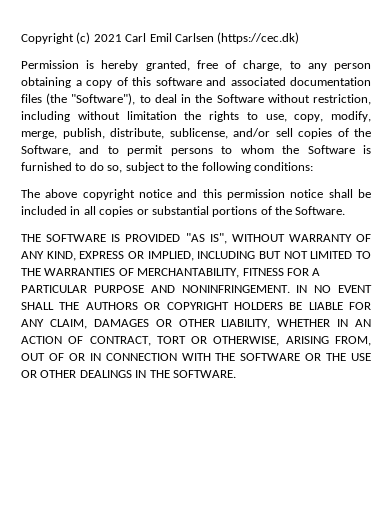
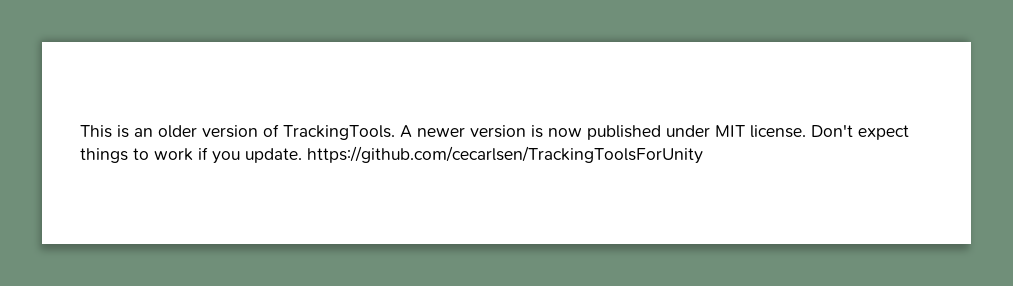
[21,32,300,44] [21,60,372,71] [21,77,371,88] [21,93,372,105] [21,111,371,122] [21,128,371,139] [21,145,372,156] [21,162,313,173] [21,189,371,200] [21,206,346,217] [21,233,371,244] [21,251,372,261] [21,268,321,278] [21,285,372,293] [21,302,371,310] [21,319,371,329] [21,336,371,346] [21,353,371,361] [21,370,236,378] Copyright (c) 2021 Carl Emil Carlsen (https://cec.dk) // Permission is hereby granted, free of charge, to any person obtaining a copy of this software and associated documentation files (the "Software"), to deal in the Software without restriction, including without limitation the rights to use, copy, modify, merge, publish, distribute, sublicense, and/or sell copies of the Software, and to permit persons to whom the Software is furnished to do so, subject to the following conditions: // The above copyright notice and this permission notice shall be included in all copies or substantial portions of the Software. // THE SOFTWARE IS PROVIDED "AS IS", WITHOUT WARRANTY OF ANY KIND, EXPRESS OR IMPLIED, INCLUDING BUT NOT LIMITED TO THE WARRANTIES OF MERCHANTABILITY, FITNESS FOR A PARTICULAR PURPOSE AND NONINFRINGEMENT. IN NO EVENT SHALL THE AUTHORS OR COPYRIGHT HOLDERS BE LIABLE FOR ANY CLAIM, DAMAGES OR OTHER LIABILITY, WHETHER IN AN ACTION OF CONTRACT, TORT OR OTHERWISE, ARISING FROM, OUT OF OR IN CONNECTION WITH THE SOFTWARE OR THE USE OR OTHER DEALINGS IN THE SOFTWARE. -> [80,124,909,140] [80,146,703,164] This is an older version of TrackingTools. A newer version is now published under MIT license. Don't expect things to work if you update. https://github.com/cecarlsen/TrackingToolsForUnity

